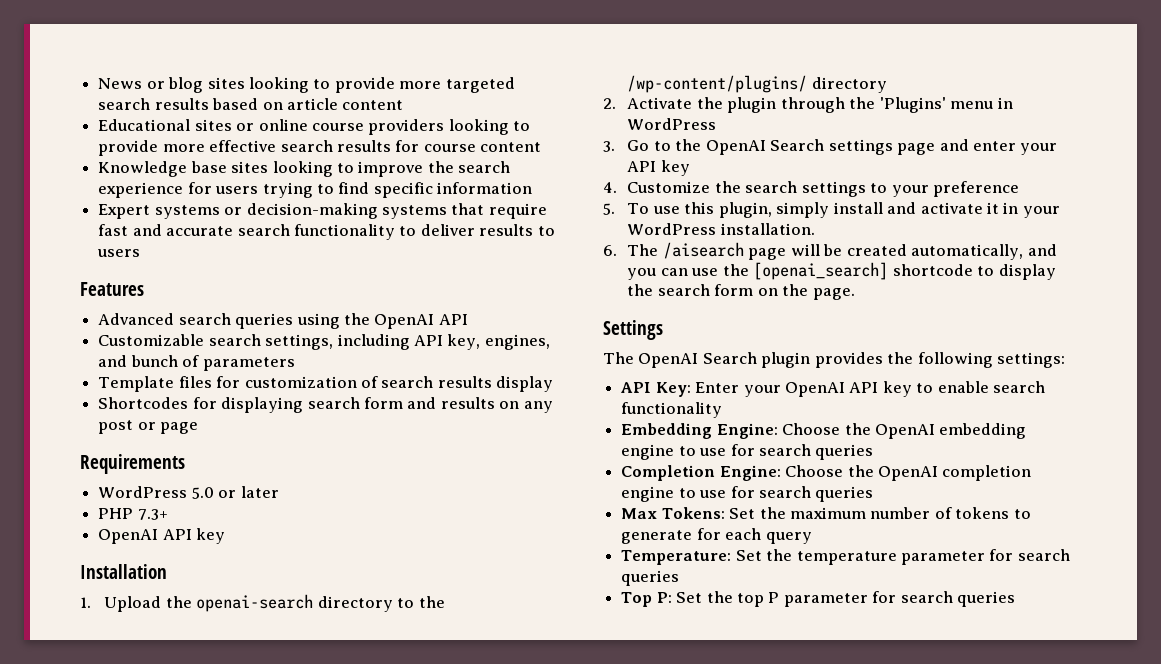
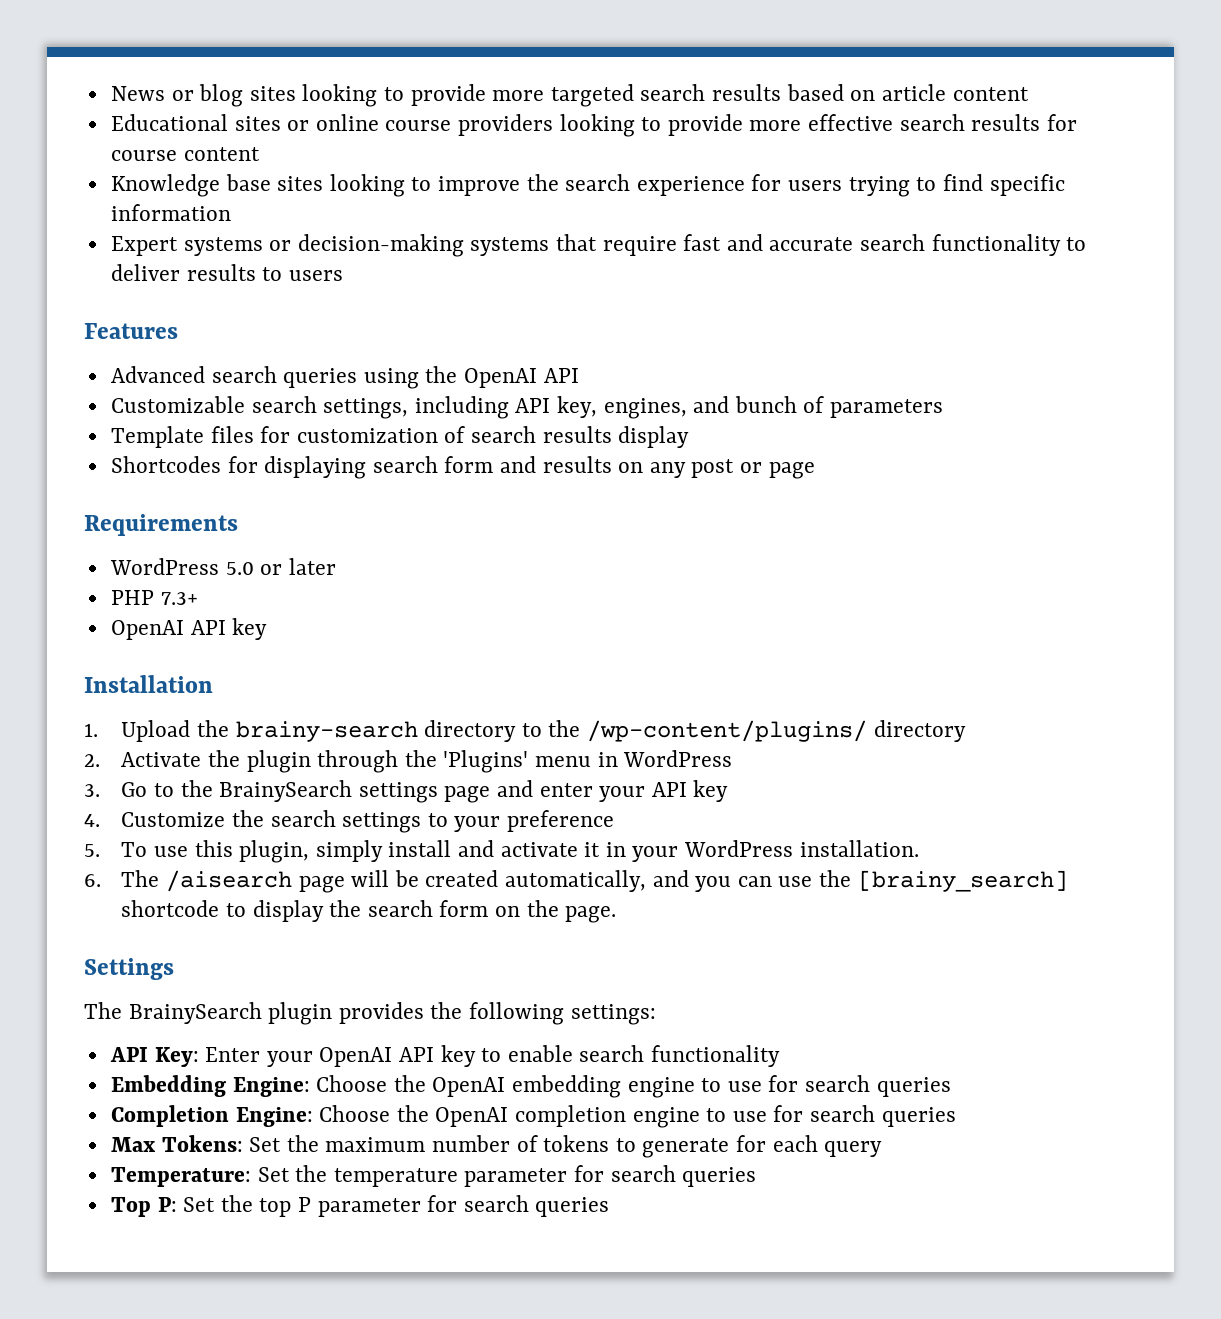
[196,594,314,612] openai-search -> [235,721,418,742] brainy-search
[705,139,825,155] OpenAI Search -> [219,780,353,802] BrainySearch
[753,262,889,280] [openai_search] -> [857,870,1068,892] [brainy_search]
[638,352,757,368] OpenAI Search -> [128,1002,262,1024] BrainySearch

